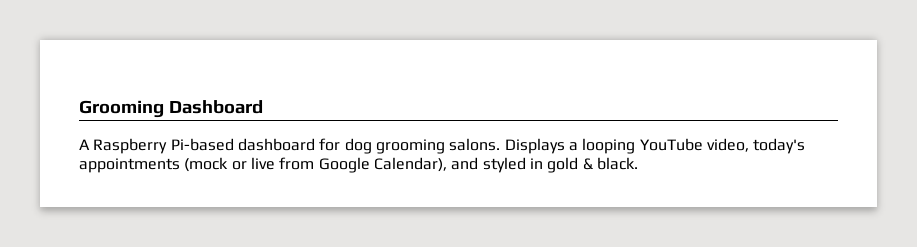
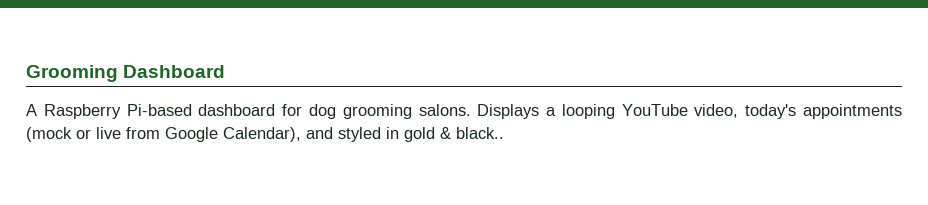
[596,157,638,170] black. -> [456,127,504,139] black..

